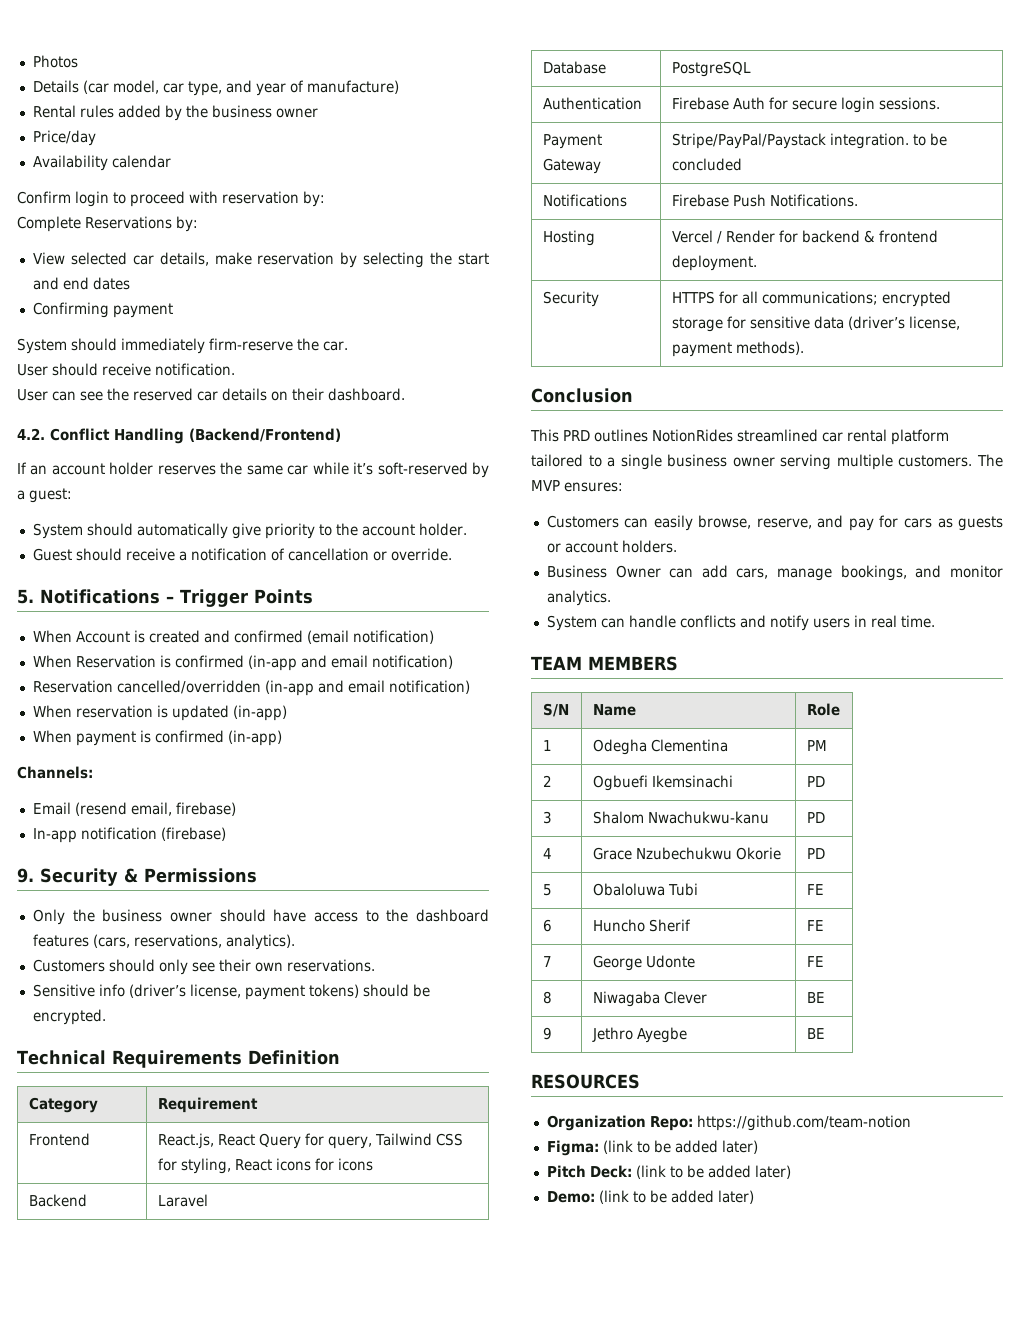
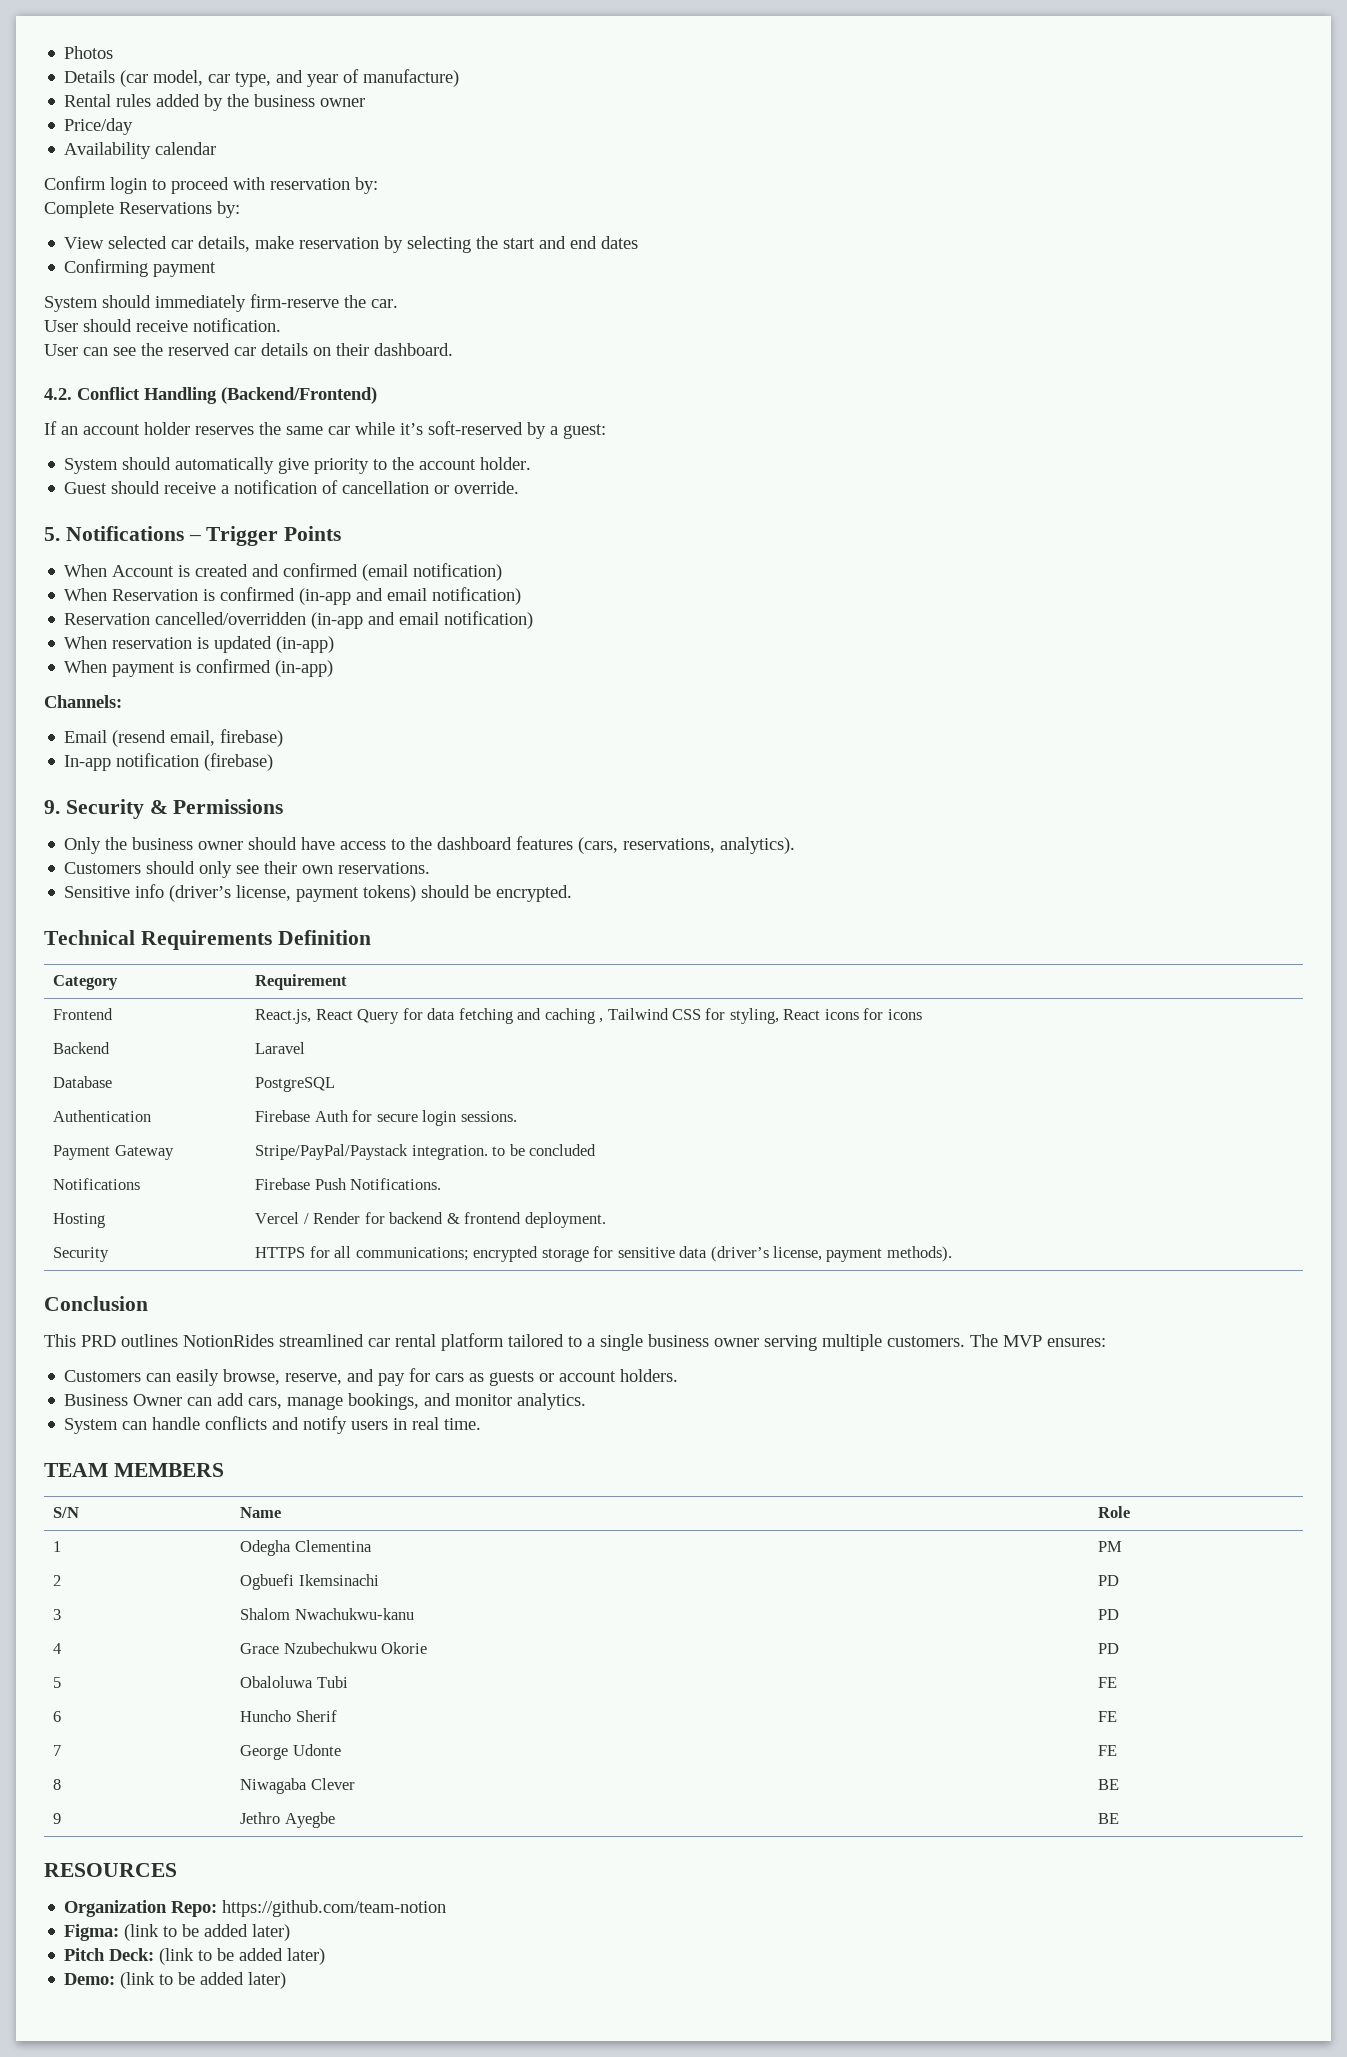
[327,1136,372,1149] query, -> [427,1008,604,1024] data fetching and caching ,

